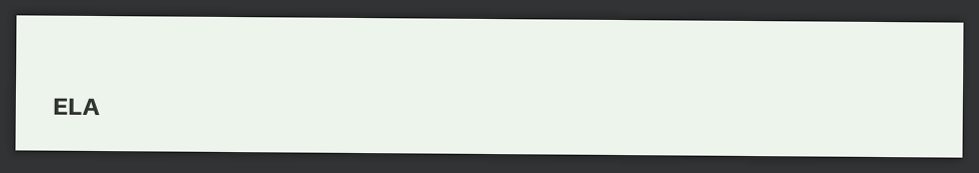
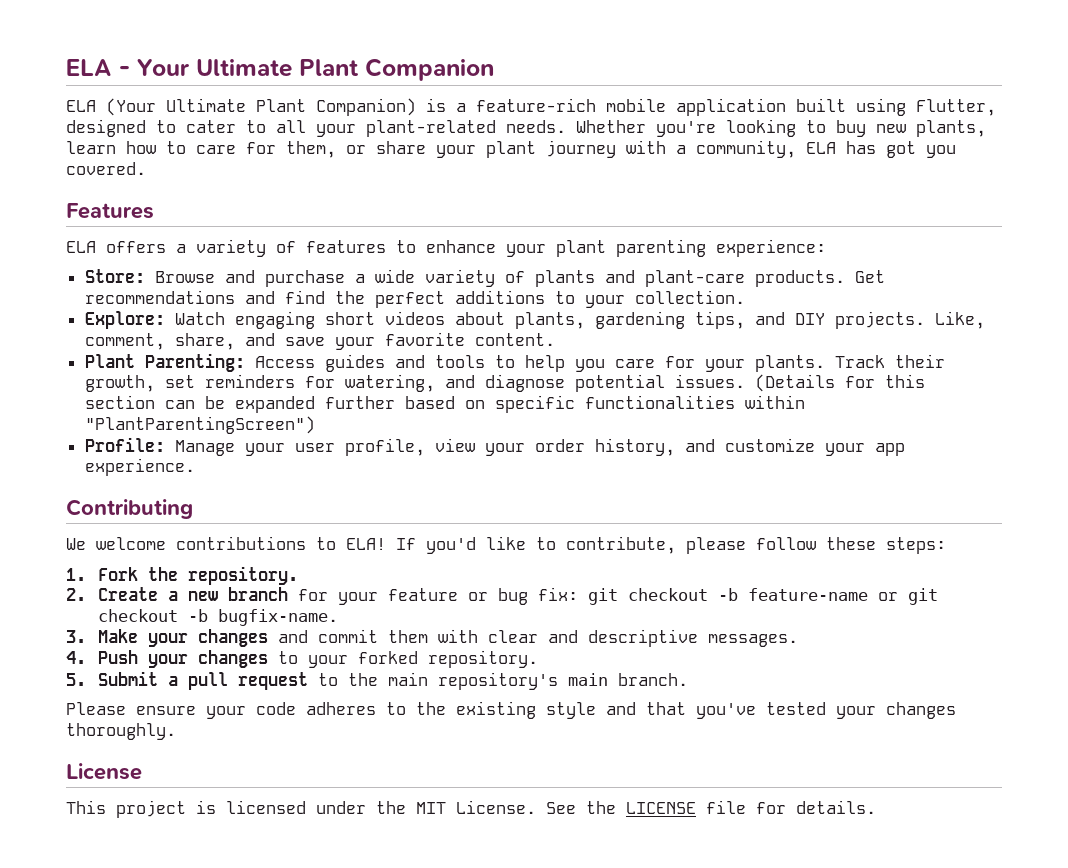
[52,97,100,116] ELA -> [66,58,494,81] [66,98,996,116] [66,119,986,137] [66,140,956,158] [66,162,146,175] [66,203,154,219] [66,239,826,257] [84,269,885,287] [84,290,745,308] [84,311,985,329] [84,332,555,350] [84,353,945,372] [84,374,925,392] [84,395,805,413] [84,416,315,434] [84,437,905,456] [84,458,195,476] [66,499,193,519] [66,536,946,554] [66,566,298,585] [66,587,938,605] [97,609,338,626] [66,629,798,647] [66,650,538,668] [66,671,688,690] [66,701,956,719] [66,723,176,740] [66,763,142,780] [66,800,876,818] ELA - Your Ultimate Plant Companion // ELA (Your Ultimate Plant Companion) is a feature-rich mobile application built using Flutter, designed to cater to all your plant-related needs. Whether you're looking to buy new plants, learn how to care for them, or share your plant journey with a community, ELA has got you covered. // Features // ELA offers a variety of features to enhance your plant parenting experience: // Store: Browse and purchase a wide variety of plants and plant-care products. Get recommendations and find the perfect additions to your collection. // Explore: Watch engaging short videos about plants, gardening tips, and DIY projects. Like, comment, share, and save your favorite content. // Plant Parenting: Access guides and tools to help you care for your plants. Track their growth, set reminders for watering, and diagnose potential issues. (Details for this section can be expanded further based on specific functionalities within "PlantParentingScreen") // Profile: Manage your user profile, view your order history, and customize your app experience. // Contributing // We welcome contributions to ELA! If you'd like to contribute, please follow these steps: // 1. Fork the repository. // 2. Create a new branch for your feature or bug fix: git checkout -b feature-name or git checkout -b bugfix-name. // 3. Make your changes and commit them with clear and descriptive messages. // 4. Push your changes to your forked repository. // 5. Submit a pull request to the main repository's main branch. // Please ensure your code adheres to the existing style and that you've tested your changes thoroughly. // License // This project is licensed under the MIT License. See the LICENSE file for details.

